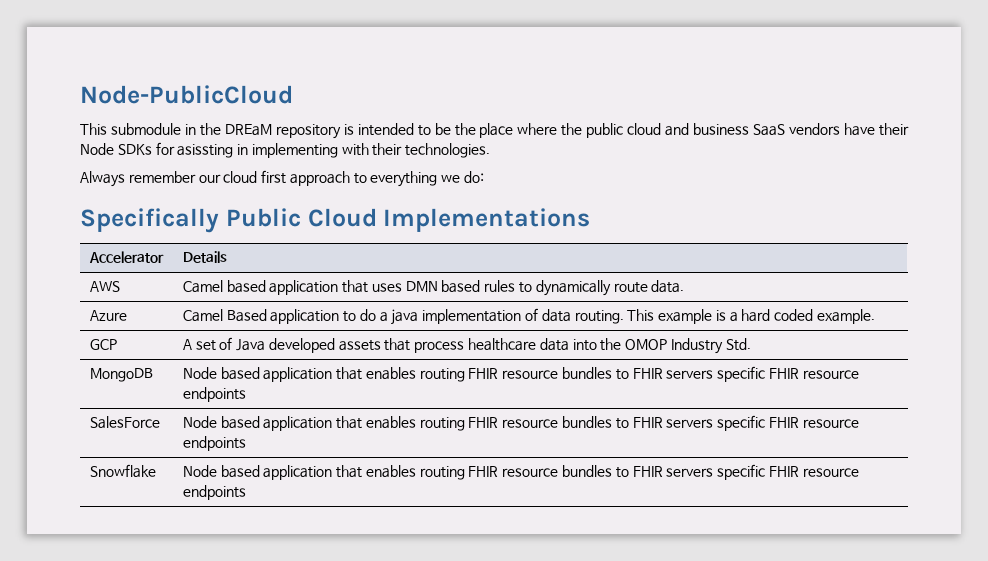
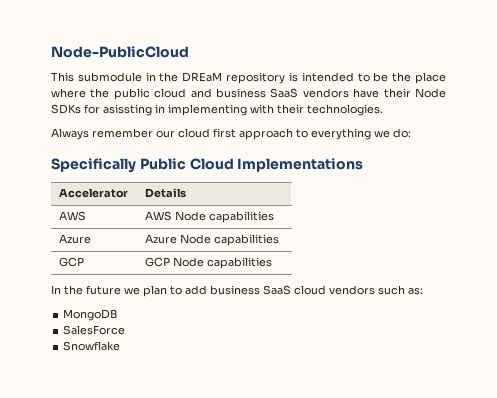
[182,280,685,296] [89,310,127,321] [182,308,876,325] [89,339,117,350] [182,337,751,354] [89,368,153,382] [182,366,859,382] [182,387,246,402] [89,416,160,429] [182,415,859,431] [182,436,246,451] [89,464,156,478] [182,464,859,480] [182,485,246,500] Camel based application that uses DMN based rules to dynamically route data. // Azure | Camel Based application to do a java implementation of data routing. This example is a hard coded example. // GCP | A set of Java developed assets that process healthcare data into the OMOP Industry Std. // MongoDB | Node based application that enables routing FHIR resource bundles to FHIR servers specific FHIR resource endpoints // SalesForce | Node based application that enables routing FHIR resource bundles to FHIR servers specific FHIR resource endpoints // Snowflake | Node based application that enables routing FHIR resource bundles to FHIR servers specific FHIR resource endpoints -> [145,211,275,223] [59,234,92,244] [145,234,280,246] [59,257,85,267] [145,257,273,269] [51,285,423,297] [63,309,118,321] [63,325,126,335] [63,341,121,351] AWS Node capabilities // Azure | Azure Node capabilities // GCP | GCP Node capabilities // In the future we plan to add business SaaS cloud vendors such as: // MongoDB // SalesForce // Snowflake

